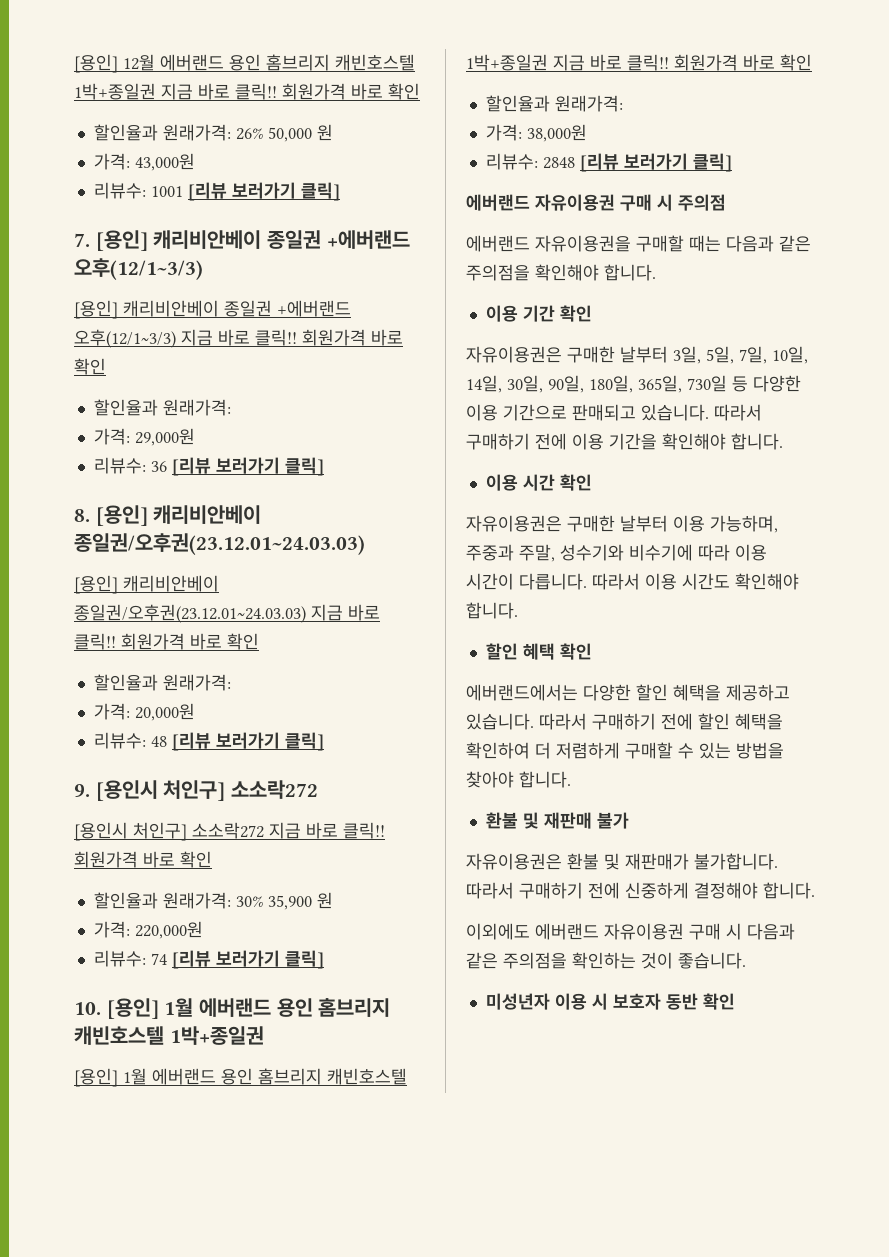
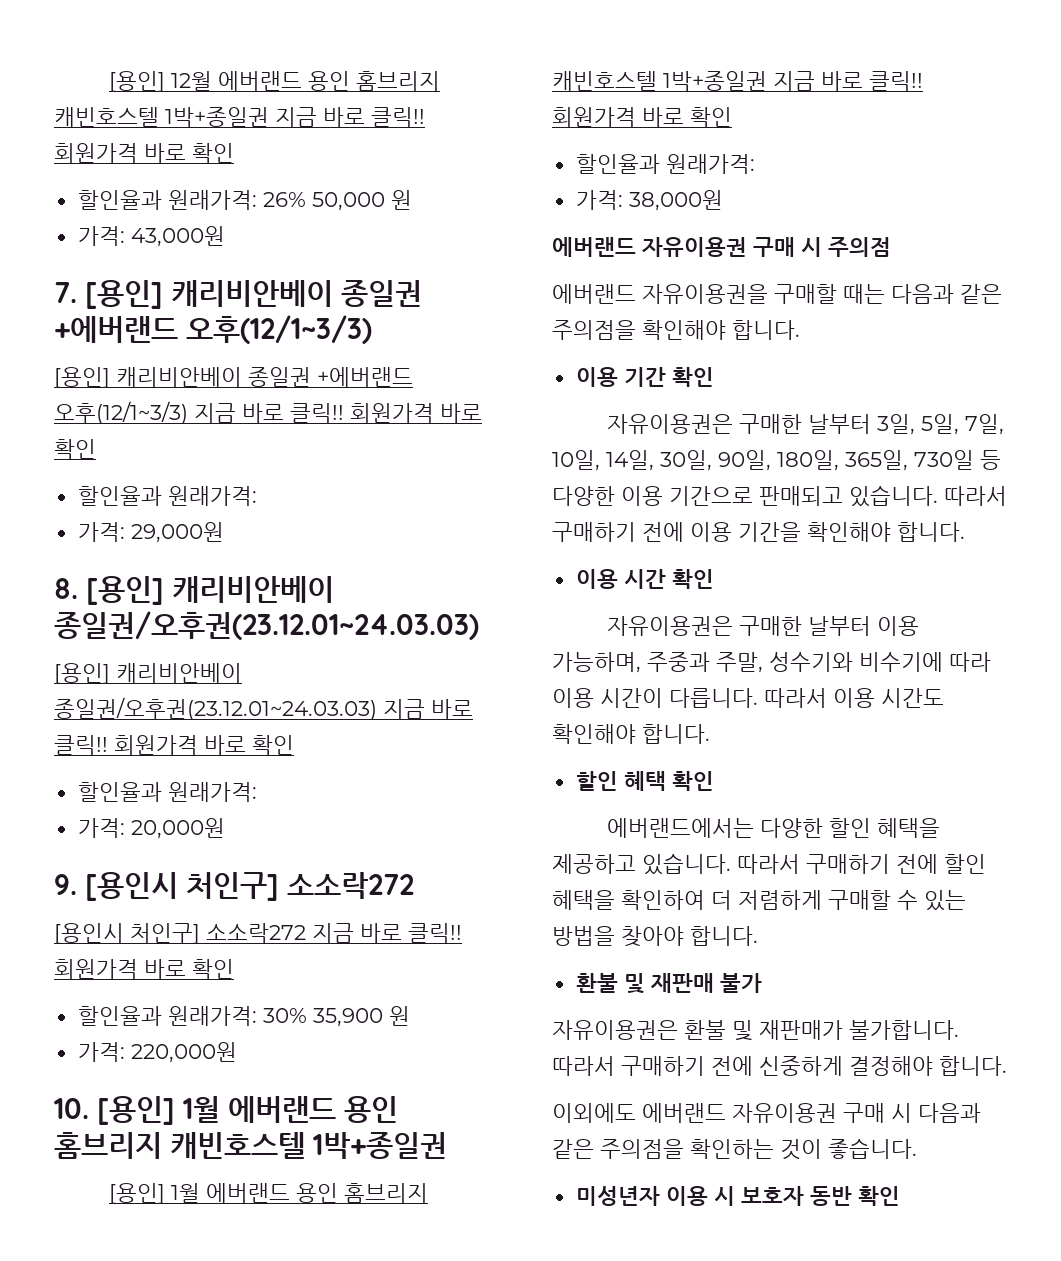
[93,182,340,201] // 리뷰수: 1001 [리뷰 보러가기 클릭] -> (225, 236) none
[93,457,324,476] // 리뷰수: 36 [리뷰 보러가기 클릭] -> (224, 532) none
[93,732,324,751] // 리뷰수: 48 [리뷰 보러가기 클릭] -> (225, 828) none
[93,950,324,969] // 리뷰수: 74 [리뷰 보러가기 클릭] -> (237, 1052) none
[485,153,732,172] // 리뷰수: 2848 [리뷰 보러가기 클릭] -> (723, 200) none

